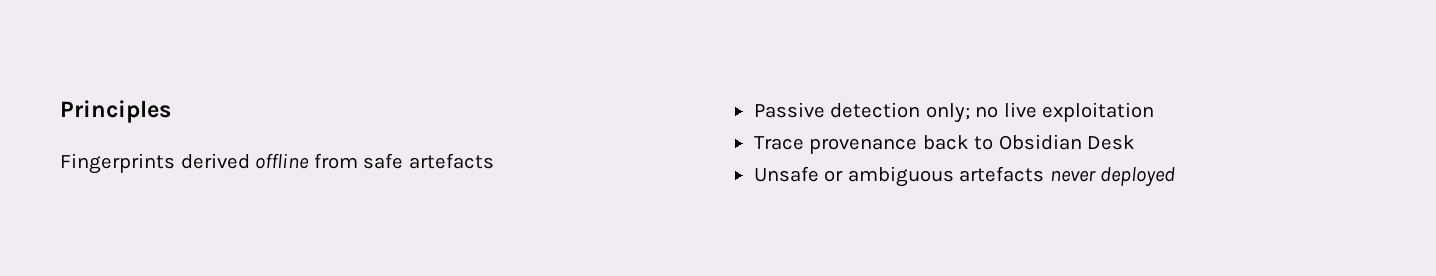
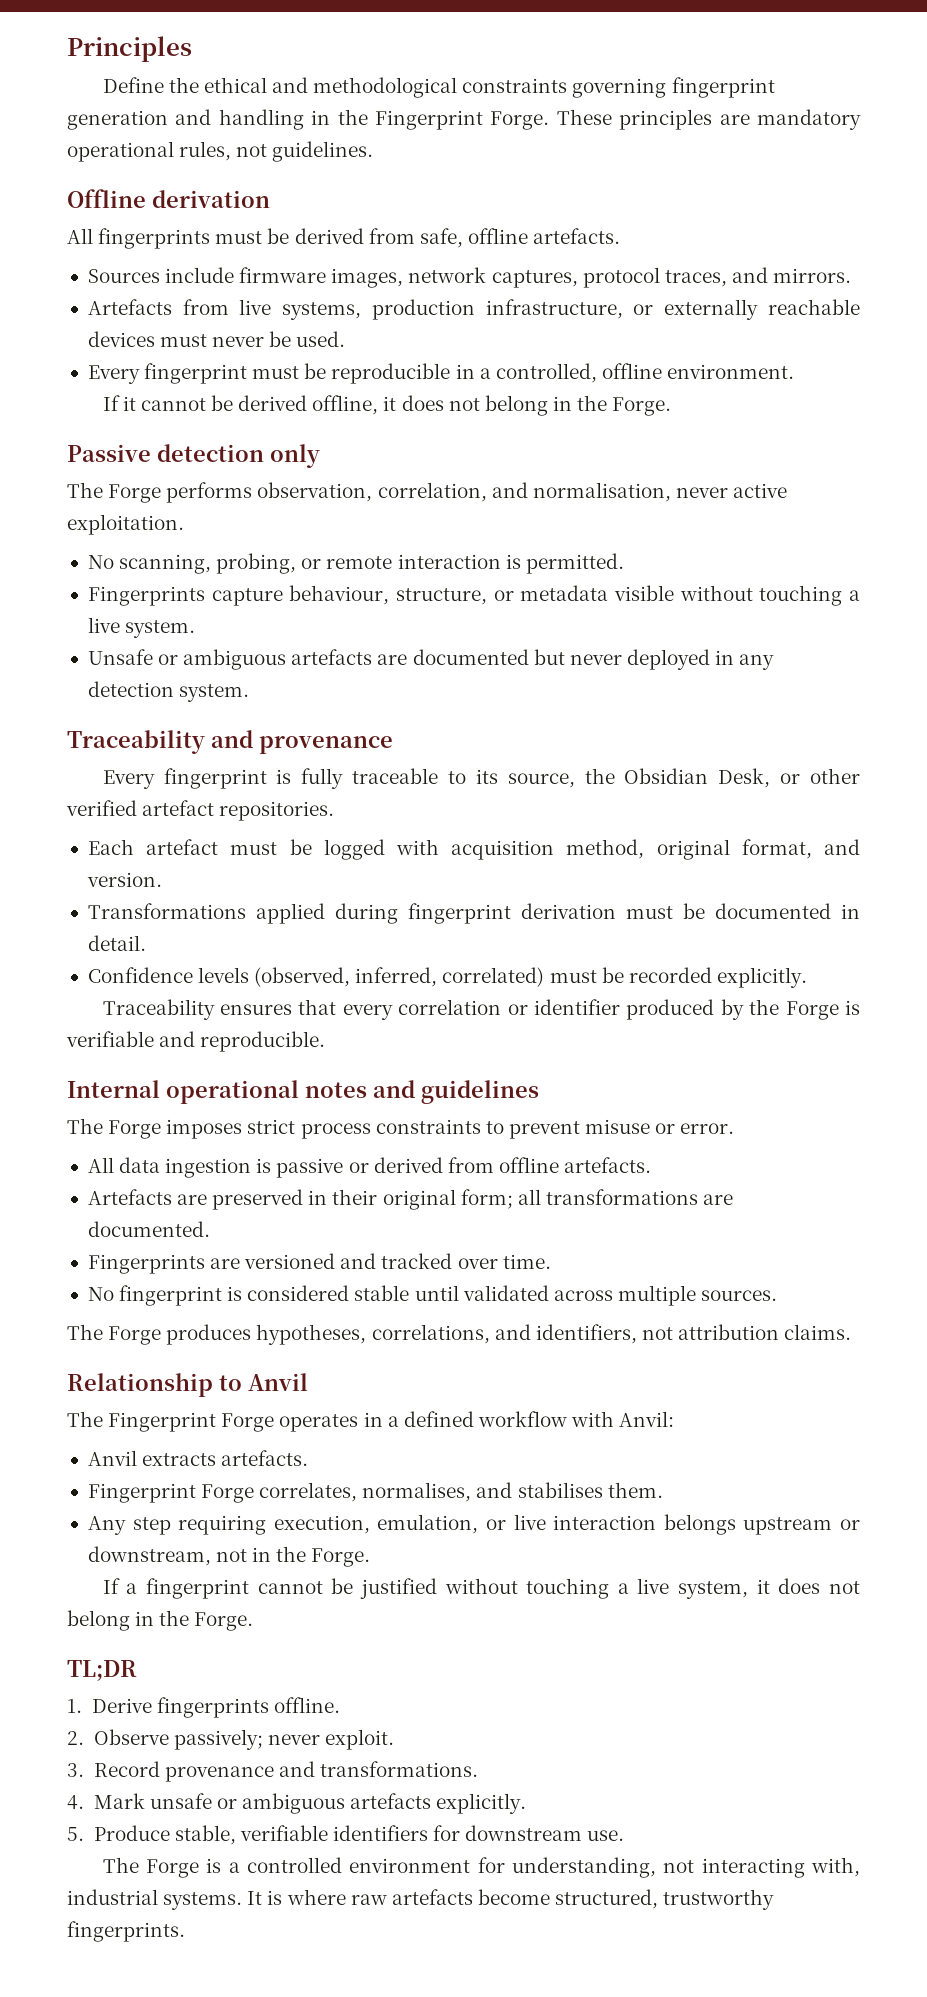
[60,153,494,174] [753,102,1155,123] [753,134,1136,154] [753,166,1176,187] Fingerprints derived offline from safe artefacts // Passive detection only; no live exploitation // Trace provenance back to Obsidian Desk // Unsafe or ambiguous artefacts never deployed -> [102,77,775,98] [67,109,861,130] [67,141,374,162] [67,189,270,208] [67,228,621,249] [87,267,852,288] [87,299,861,320] [87,331,346,347] [87,363,795,384] [102,395,672,416] [67,444,320,468] [67,482,788,503] [67,514,184,535] [87,553,624,574] [87,585,861,606] [87,617,196,638] [87,649,775,670] [87,681,250,702] [67,730,393,754] [102,768,860,789] [66,800,335,821] [87,839,861,860] [86,872,162,887] [87,903,861,924] [87,935,146,951] [87,967,807,988] [102,999,860,1020] [66,1031,326,1052] [67,1080,539,1104] [67,1118,735,1139] [87,1157,652,1178] [87,1189,734,1210] [87,1221,210,1237] [87,1253,551,1274] [87,1285,778,1306] [67,1324,852,1345] [67,1373,308,1397] [67,1411,675,1432] [87,1450,309,1466] [87,1482,663,1503] [87,1514,861,1535] [87,1546,371,1567] [102,1578,860,1599] [67,1610,254,1631] [67,1660,137,1681] [67,1697,340,1718] [67,1729,394,1750] [67,1761,478,1782] [67,1793,527,1814] [67,1825,625,1845] [102,1857,861,1878] [67,1889,775,1910] [67,1921,185,1942] Define the ethical and methodological constraints governing fingerprint generation and handling in the Fingerprint Forge. These principles are mandatory operational rules, not guidelines. // Offline derivation // All fingerprints must be derived from safe, offline artefacts. // Sources include firmware images, network captures, protocol traces, and mirrors. // Artefacts from live systems, production infrastructure, or externally reachable devices must never be used. // Every fingerprint must be reproducible in a controlled, offline environment. // If it cannot be derived offline, it does not belong in the Forge. // Passive detection only // The Forge performs observation, correlation, and normalisation, never active exploitation. // No scanning, probing, or remote interaction is permitted. // Fingerprints capture behaviour, structure, or metadata visible without touching a live system. // Unsafe or ambiguous artefacts are documented but never deployed in any detection system. // Traceability and provenance // Every fingerprint is fully traceable to its source, the Obsidian Desk, or other verified artefact repositories. // Each artefact must be logged with acquisition method, original format, and version. // Transformations applied during fingerprint derivation must be documented in detail. // Confidence levels (observed, inferred, correlated) must be recorded explicitly. // Traceability ensures that every correlation or identifier produced by the Forge is verifiable and reproducible. // Internal operational notes and guidelines // The Forge imposes strict process constraints to prevent misuse or error. // All data ingestion is passive or derived from offline artefacts. // Artefacts are preserved in their original form; all transformations are documented. // Fingerprints are versioned and tracked over time. // No fingerprint is considered stable until validated across multiple sources. // The Forge produces hypotheses, correlations, and identifiers, not attribution claims. // Relationship to Anvil // The Fingerprint Forge operates in a defined workflow with Anvil: // Anvil extracts artefacts. // Fingerprint Forge correlates, normalises, and stabilises them. // Any step requiring execution, emulation, or live interaction belongs upstream or downstream, not in the Forge. // If a fingerprint cannot be justified without touching a live system, it does not belong in the Forge. // TL;DR // 1. Derive fingerprints offline. // 2. Observe passively; never exploit. // 3. Record provenance and transformations. // 4. Mark unsafe or ambiguous artefacts explicitly. // 5. Produce stable, verifiable identifiers for downstream use. // The Forge is a controlled environment for understanding, not interacting with, industrial systems. It is where raw artefacts become structured, trustworthy fingerprints.

